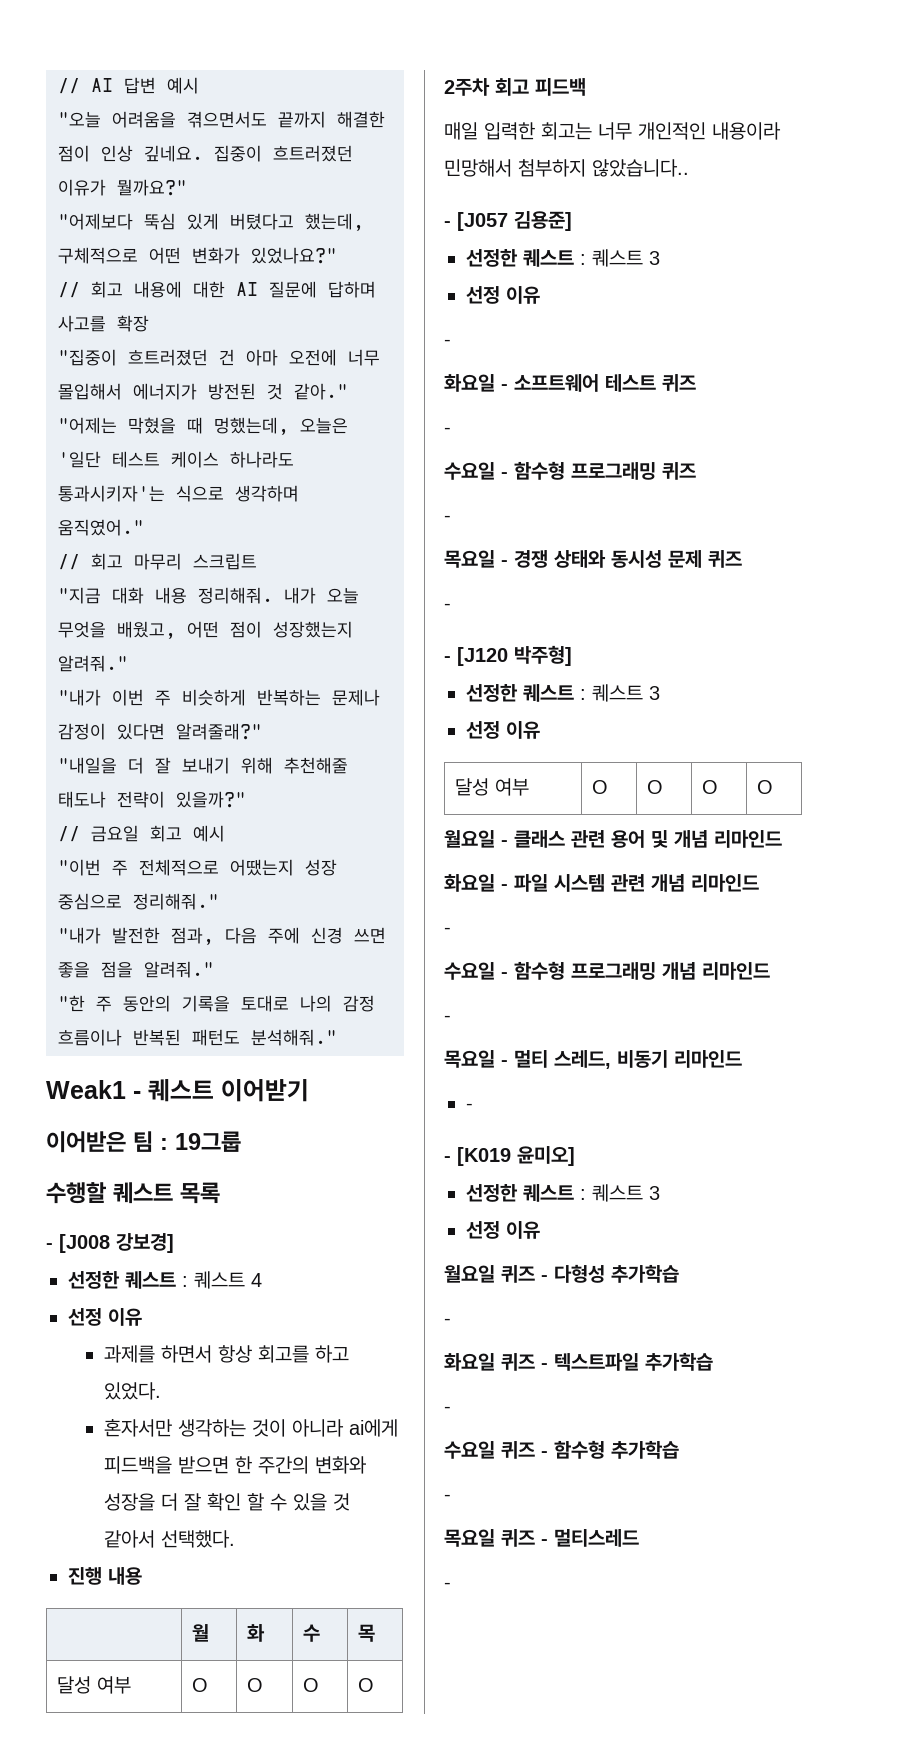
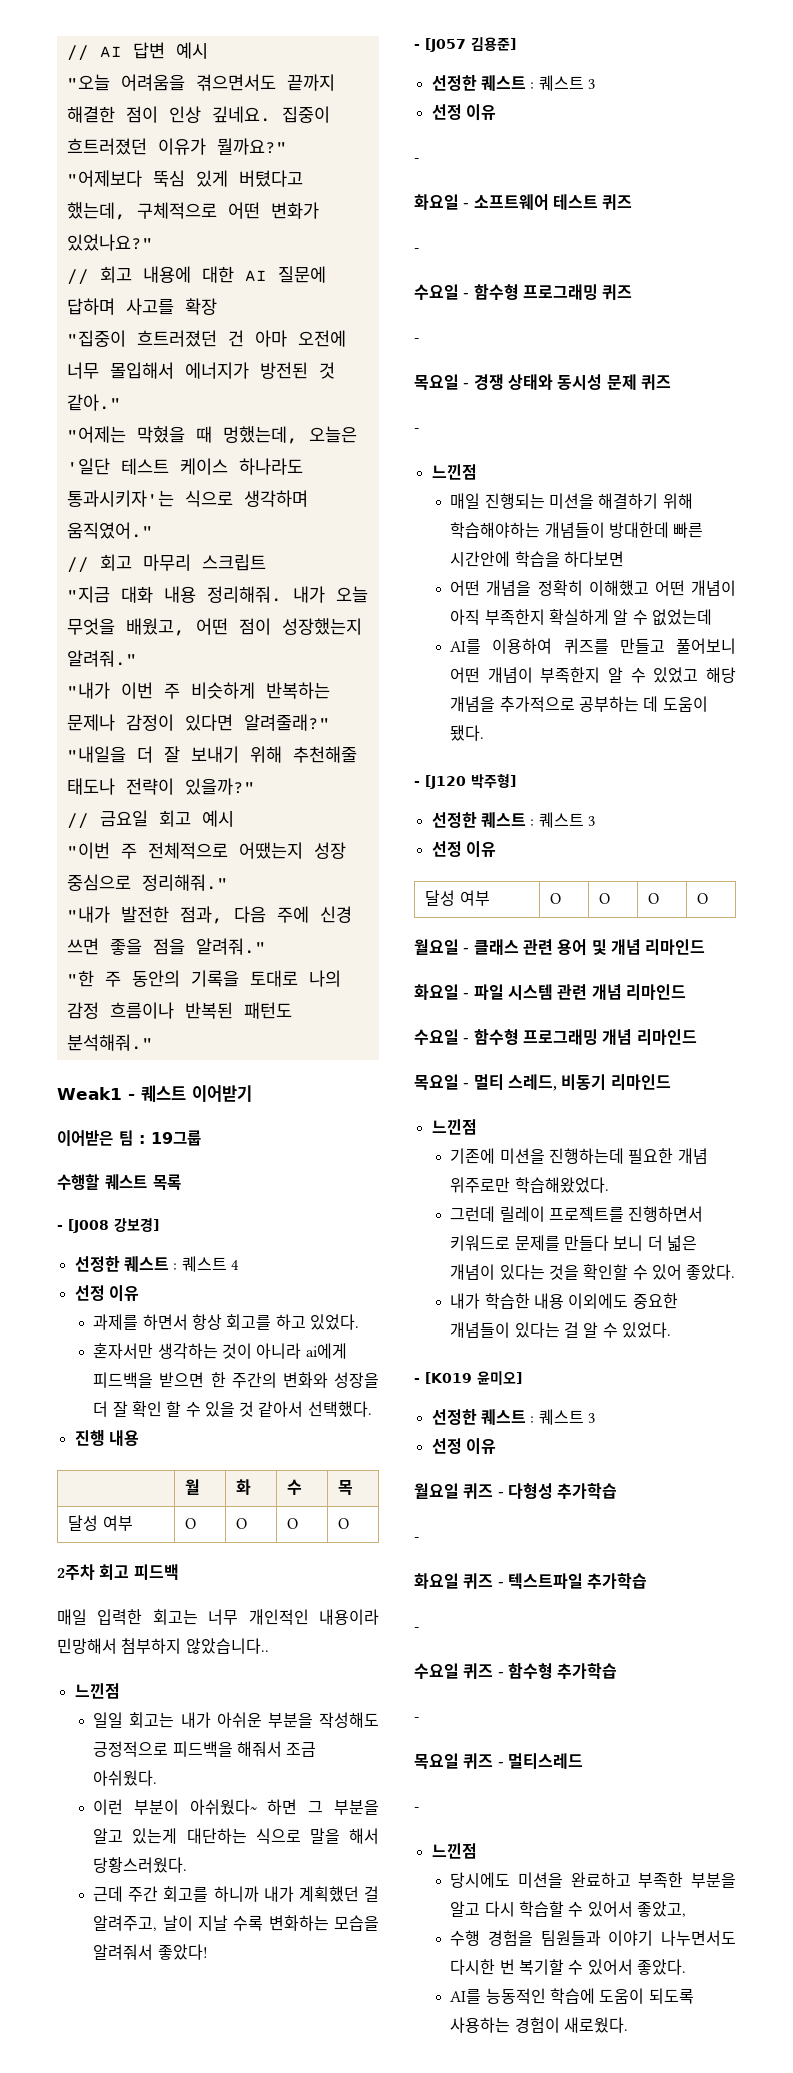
(689, 168) none -> [74,1683,120,1699] [93,1712,379,1728] [93,1741,317,1757] [93,1770,158,1786] [93,1799,379,1815] [93,1828,379,1844] [93,1857,188,1873] [93,1886,379,1902] [93,1915,379,1931] [93,1944,208,1960] // 느낀점 // 일일 회고는 내가 아쉬운 부분을 작성해도 긍정적으로 피드백을 해줘서 조금 아쉬웠다. // 이런 부분이 아쉬웠다~ 하면 그 부분을 알고 있는게 대단하는 식으로 말을 해서 당황스러웠다. // 근데 주간 회고를 하니까 내가 계획했던 걸 알려주고, 날이 지날 수록 변화하는 모습을 알려줘서 좋았다!
(451, 606) none -> [431,464,477,480] [450,493,693,509] [450,522,704,538] [450,551,624,567] [450,580,736,596] [450,609,712,626] [450,638,736,654] [450,667,736,683] [450,696,708,712] [450,725,485,741] // 느낀점 // 매일 진행되는 미션을 해결하기 위해 학습해야하는 개념들이 방대한데 빠른 시간안에 학습을 하다보면 // 어떤 개념을 정확히 이해했고 어떤 개념이 아직 부족한지 확실하게 알 수 없었는데 // AI를 이용하여 퀴즈를 만들고 풀어보니 어떤 개념이 부족한지 알 수 있었고 해당 개념을 추가적으로 공부하는 데 도움이 됐다.
[444,927,451,934] // - -> (686, 992) none
[444,1015,451,1022] // - -> (697, 1037) none
[466,1103,473,1110] - -> [431,1119,477,1135] [450,1148,708,1164] [450,1177,609,1193] [450,1206,704,1222] [450,1235,697,1251] [450,1264,736,1280] [450,1293,678,1309] [450,1322,671,1338] 느낀점 // 기존에 미션을 진행하는데 필요한 개념 위주로만 학습해왔었다. // 그런데 릴레이 프로젝트를 진행하면서 키워드로 문제를 만들다 보니 더 넓은 개념이 있다는 것을 확인할 수 있어 좋았다. // 내가 학습한 내용 이외에도 중요한 개념들이 있다는 걸 알 수 있었다.
(451, 1585) none -> [431,1843,477,1859] [450,1872,736,1888] [450,1901,686,1917] [450,1930,736,1946] [450,1959,686,1975] [450,1988,694,2004] [450,2017,628,2033] // 느낀점 // 당시에도 미션을 완료하고 부족한 부분을 알고 다시 학습할 수 있어서 좋았고, // 수행 경험을 팀원들과 이야기 나누면서도 다시한 번 복기할 수 있어서 좋았다. // AI를 능동적인 학습에 도움이 되도록 사용하는 경험이 새로웠다.

